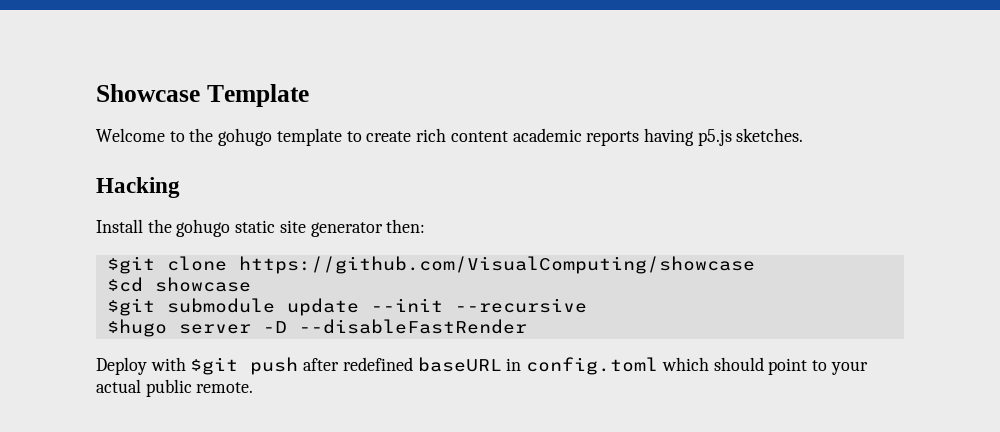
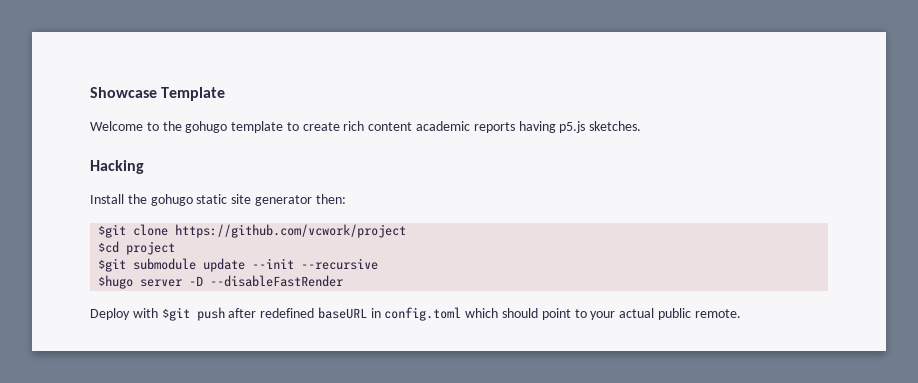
[238,256,755,274] https://github.com/VisualComputing/showcase -> [175,224,407,238] https://github.com/vcwork/project
[154,277,251,292] showcase -> [126,241,176,255] project

